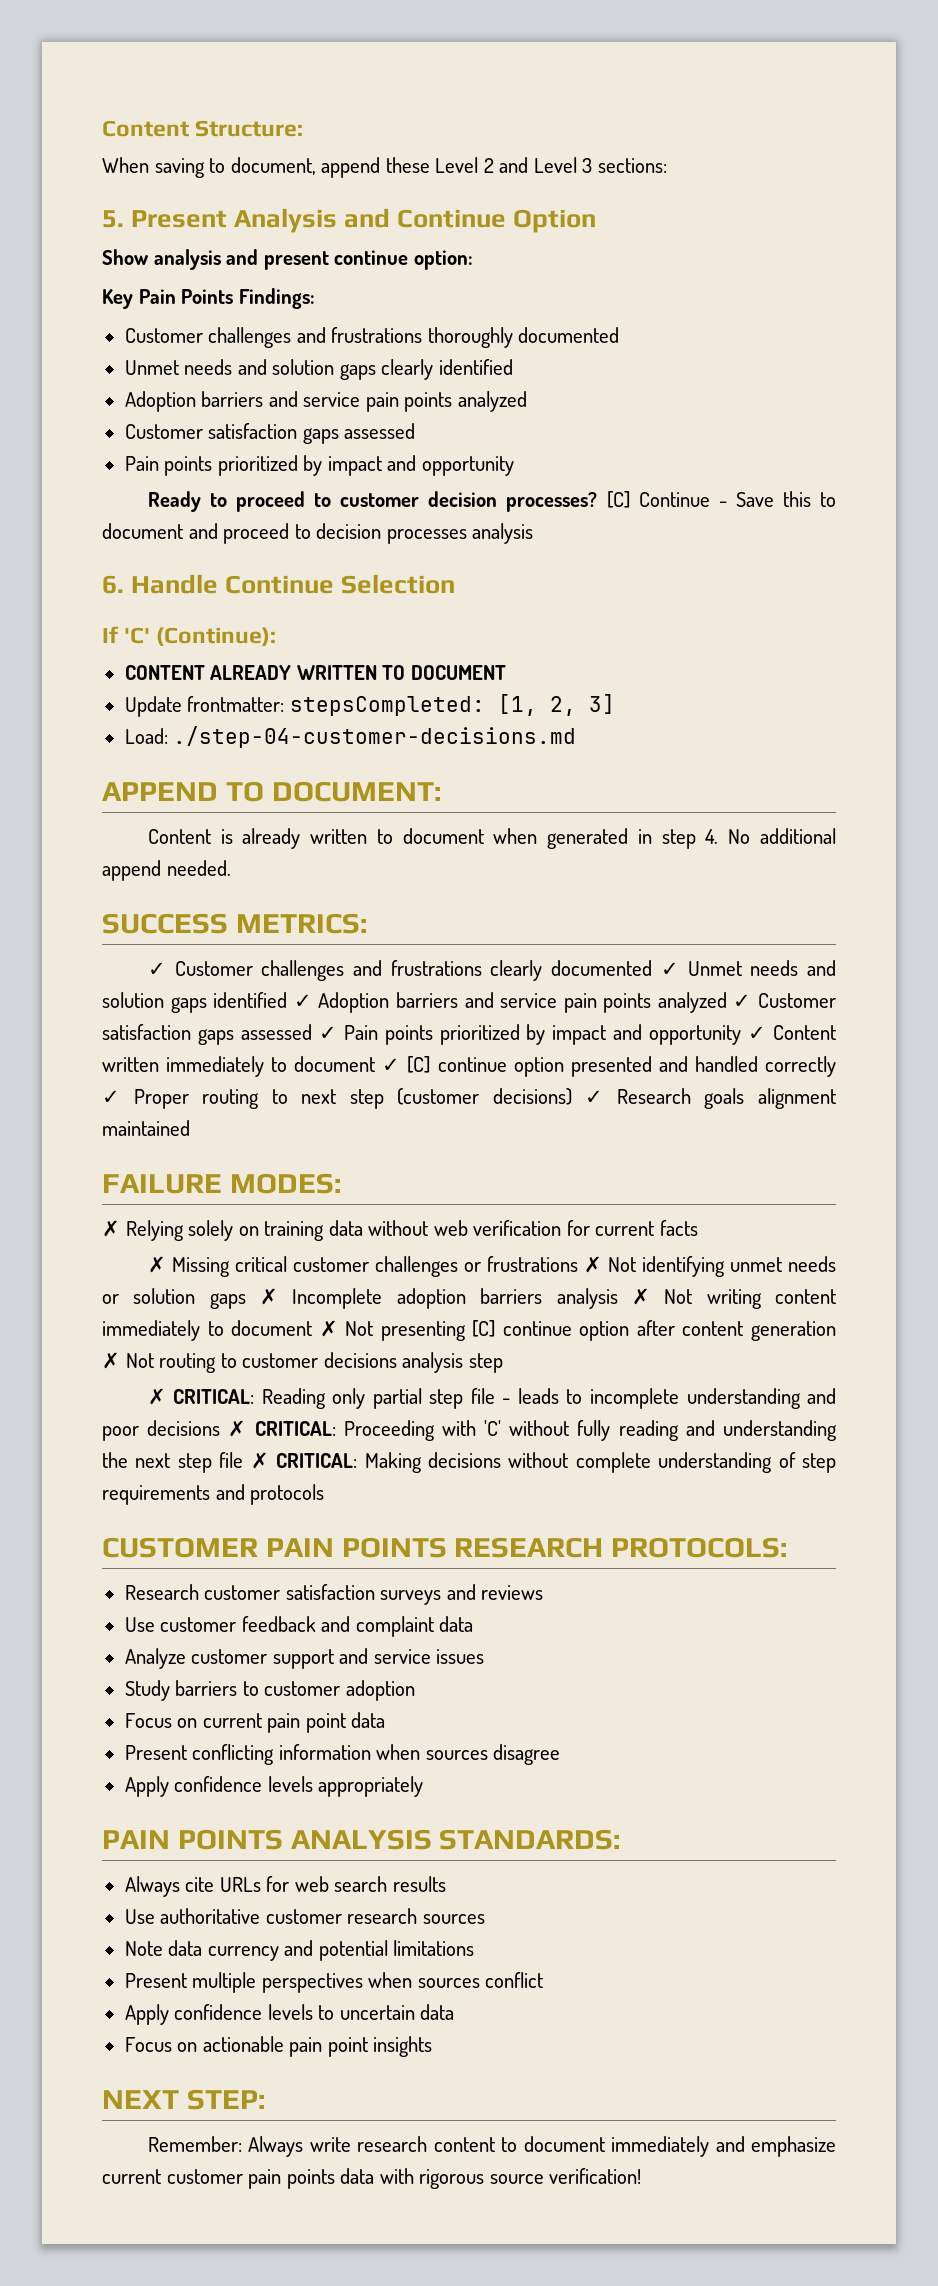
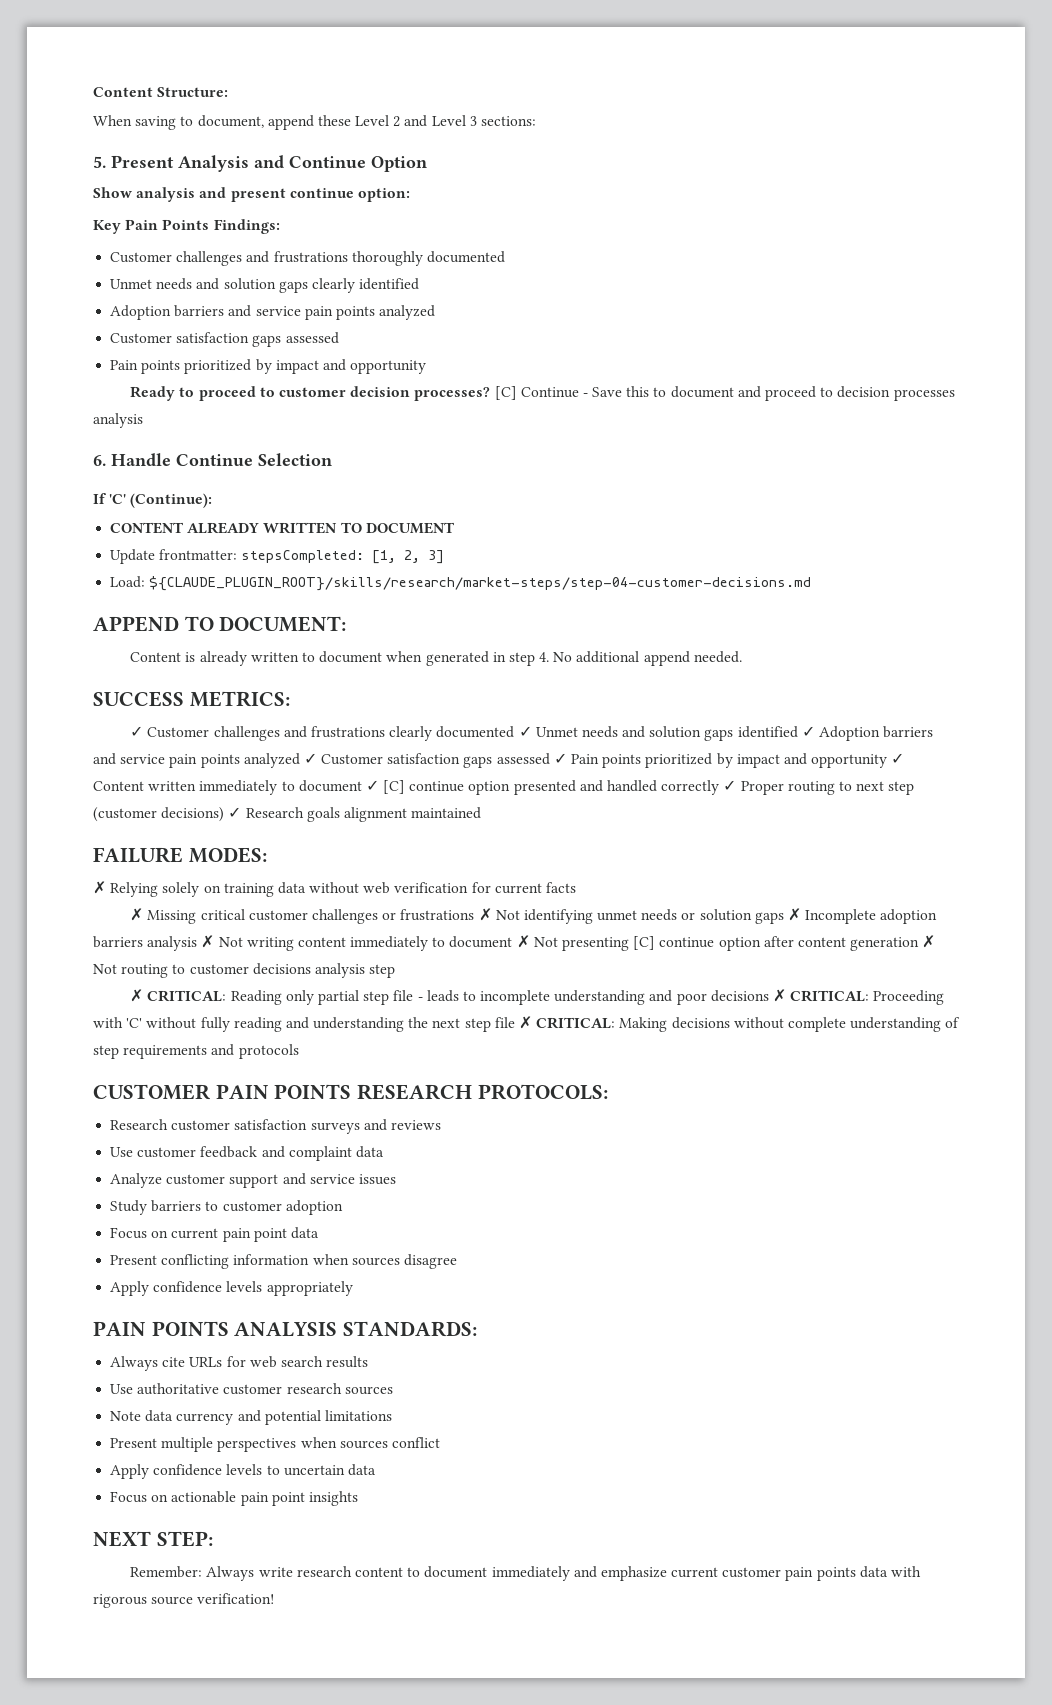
[173,726,577,748] ./step-04-customer-decisions.md -> [149,576,812,591] ${CLAUDE_PLUGIN_ROOT}/skills/research/market-steps/step-04-customer-decisions.md

